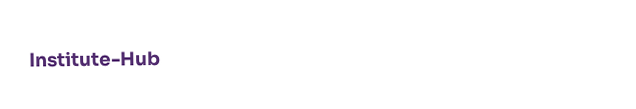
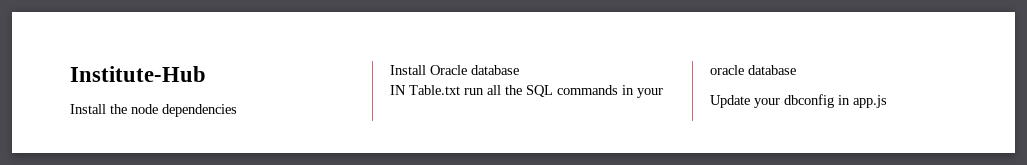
(161, 58) none -> [70,104,237,117] [390,65,519,75] [390,85,663,98] [710,65,796,75] [710,94,887,108] // Install the node dependencies // Install Oracle database // IN Table.txt run all the SQL commands in your oracle database // Update your dbconfig in app.js

